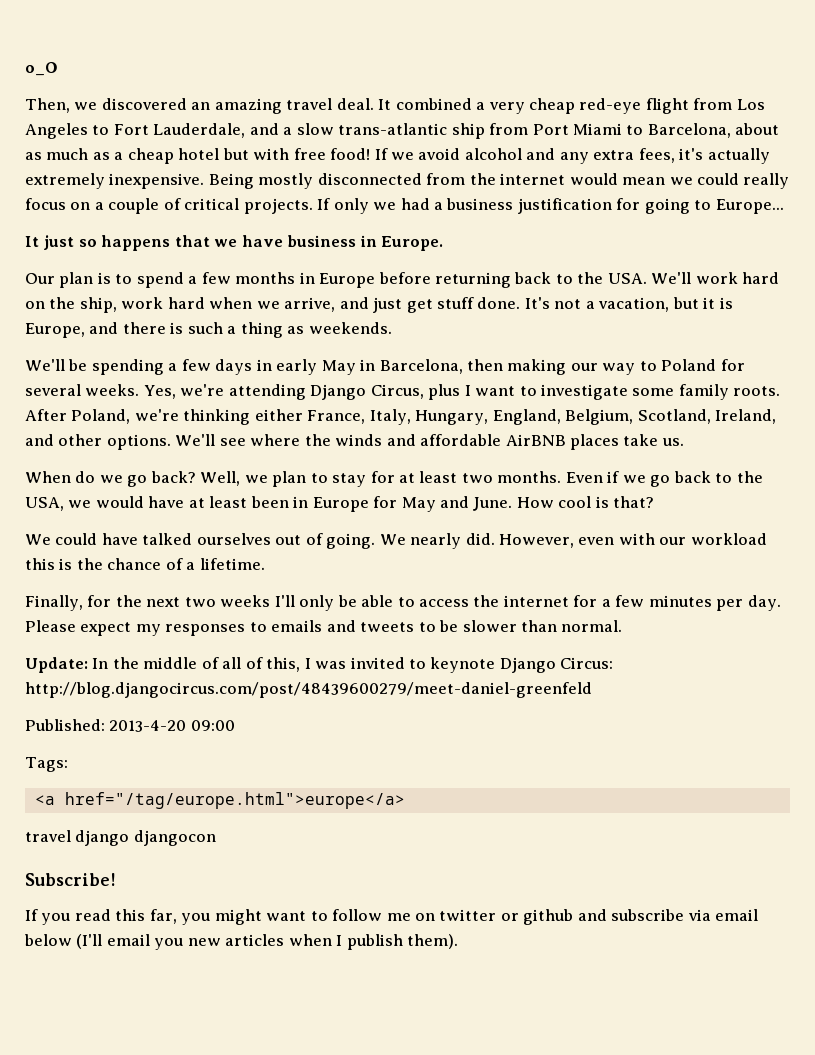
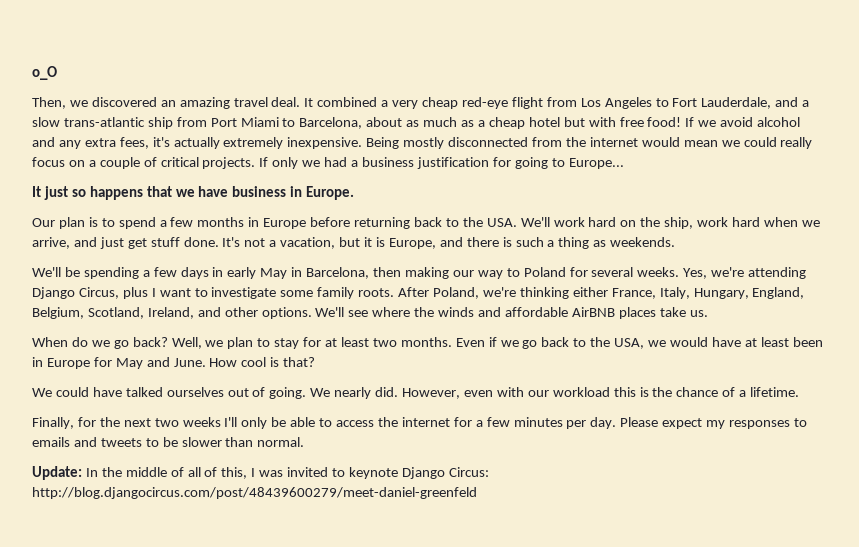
[25,719,235,732] [25,757,68,772] [34,792,405,809] [25,830,216,846] [25,873,116,886] [25,909,759,925] [24,934,459,950] // Published: 2013-4-20 09:00 // Tags: // <a href="/tag/europe.html">europe</a> // travel django djangocon // Subscribe! // If you read this far, you might want to follow me on twitter or github and subscribe via email below (I'll email you new articles when I publish them). -> (477, 493) none

